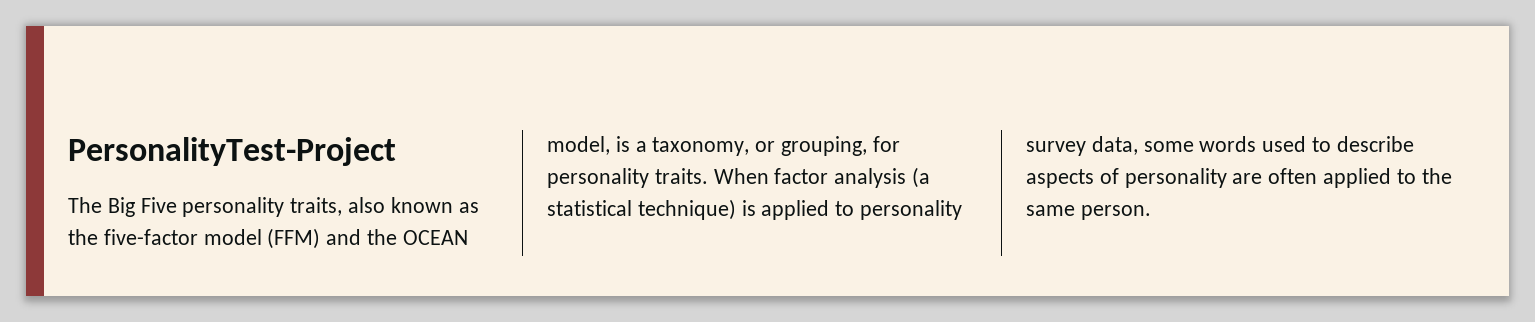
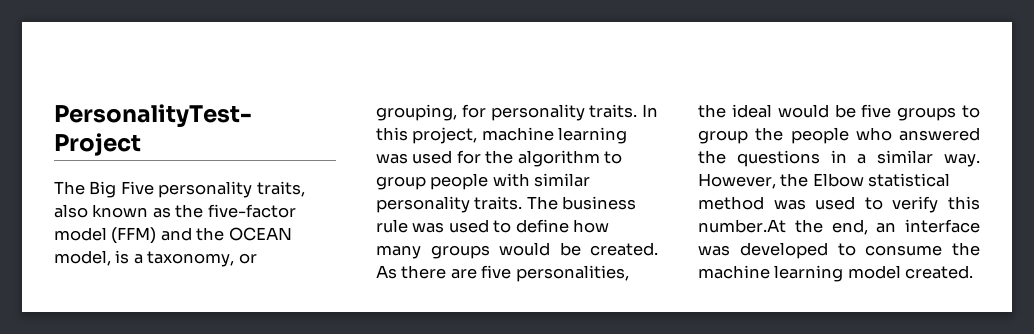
[713,167,931,188] [547,199,963,220] [1026,136,1414,156] [1026,168,1452,188] [1026,205,1151,220] When factor analysis (a statistical technique) is applied to personality survey data, some words used to describe aspects of personality are often applied to the same person. -> [642,104,658,117] [376,127,628,144] [376,150,623,167] [376,173,591,190] [376,196,637,213] [376,219,610,233] [376,242,658,259] [376,265,629,282] [698,104,980,121] [698,127,980,144] [698,150,980,167] [698,173,951,189] [698,196,980,213] [698,219,980,235] [698,242,980,259] [698,265,974,282] In this project, machine learning was used for the algorithm to group people with similar personality traits. The business rule was used to define how many groups would be created. As there are five personalities, the ideal would be five groups to group the people who answered the questions in a similar way. However, the Elbow statistical method was used to verify this number.At the end, an interface was developed to consume the machine learning model created.

